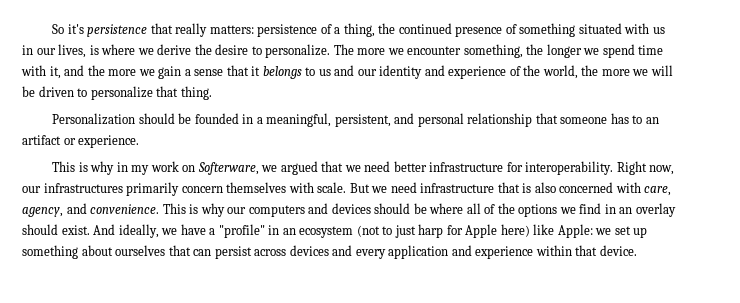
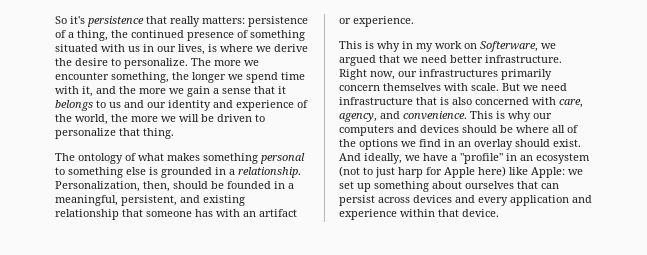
[52,113,136,125] Personalization -> [55,153,305,164] [55,167,301,178] [55,181,170,192] The ontology of what makes something personal to something else is grounded in a relationship. Personalization, then,
[417,113,464,127] personal -> [203,195,245,206] existing
[632,115,643,124] to -> [216,209,240,217] with
[429,161,614,175] infrastructure for interoperability. -> [485,55,562,63] infrastructure.

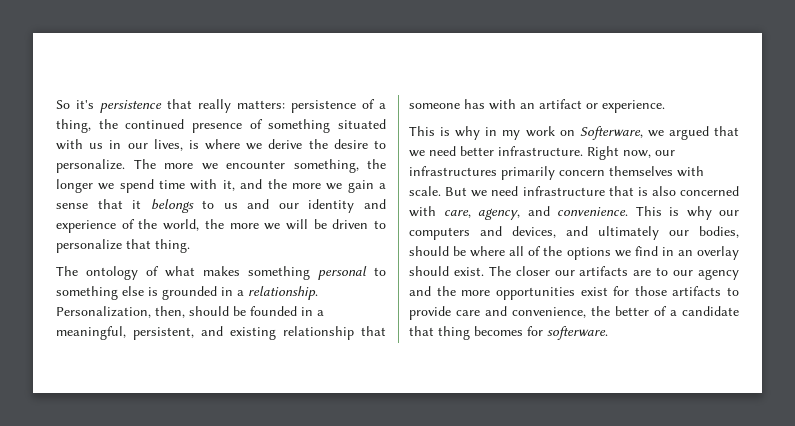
[420,125,459,133] devices -> [512,226,739,240] devices, and ultimately our bodies,
[339,153,590,164] [339,166,583,178] [339,181,559,192] [339,195,592,206] [339,209,499,220] And ideally, we have a "profile" in an ecosystem (not to just harp for Apple here) like Apple: we set up something about ourselves that can persist across devices and every application and experience within that device. -> [488,266,739,280] [409,286,739,300] [409,306,739,320] [409,326,608,340] The closer our artifacts are to our agency and the more opportunities exist for those artifacts to provide care and convenience, the better of a candidate that thing becomes for softerware.

